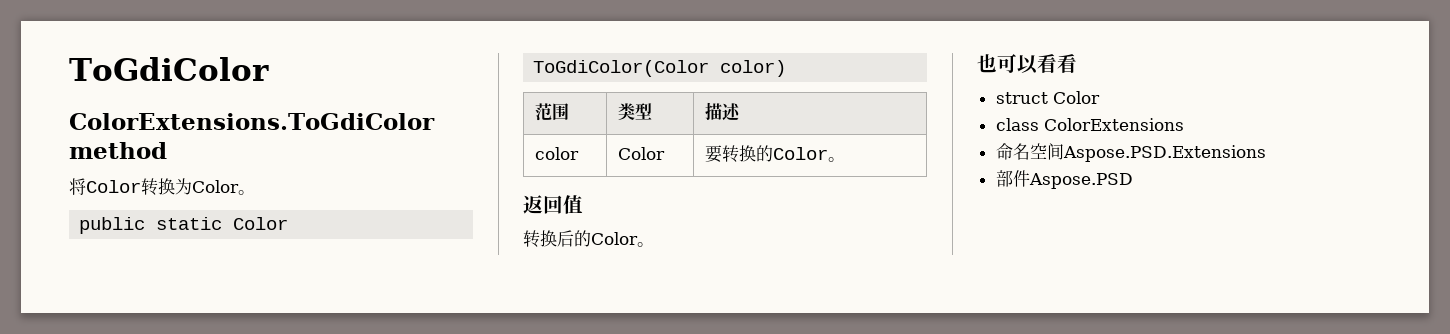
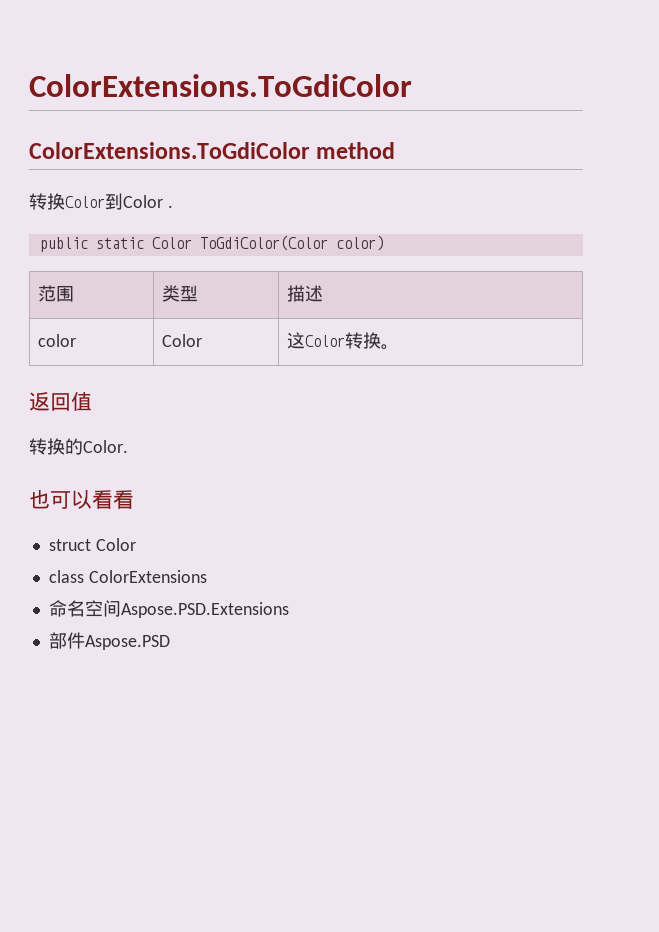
[69,57,269,81] ToGdiColor -> [29,74,412,97] ColorExtensions.ToGdiColor
[69,178,255,196] 将Color转换为Color。 -> [29,193,173,210] 转换Color到Color .
[704,145,828,163] 要转换的Color -> [287,332,382,349] 这Color转换
[557,230,654,247] 后的Color。 -> [65,438,128,455] 的Color.

